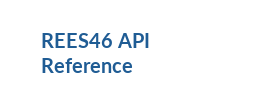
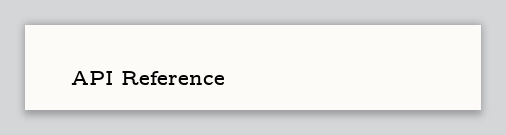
[41,33,113,48] REES46 -> (71, 78) none

